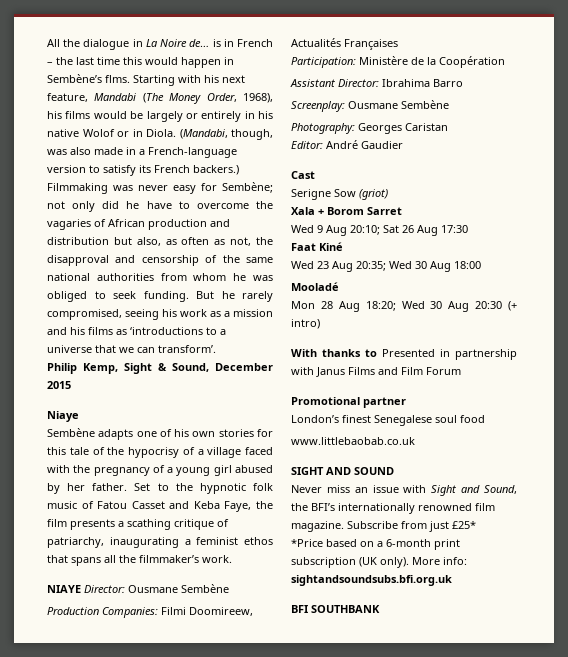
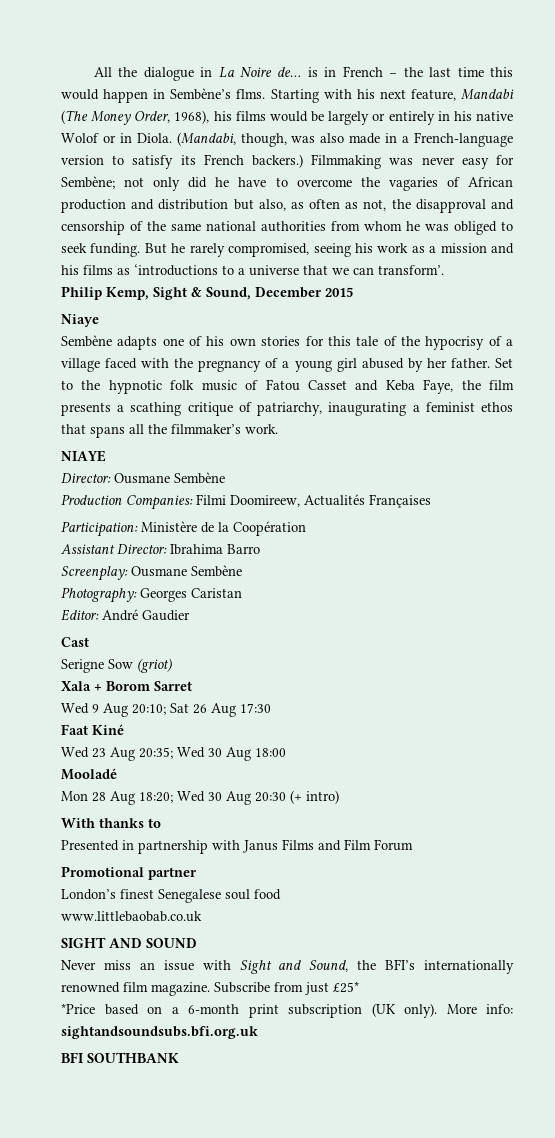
(81, 589) none -> (106, 456) //
(377, 353) none -> (161, 823) //

